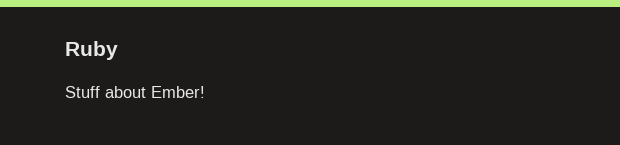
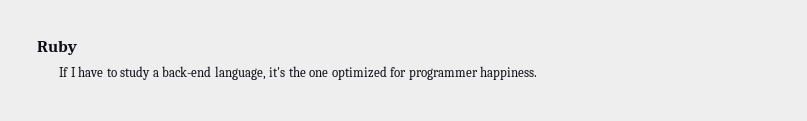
[65,86,205,98] Stuff about Ember! -> [59,66,538,80] If I have to study a back-end language, it's the one optimized for programmer happiness.

